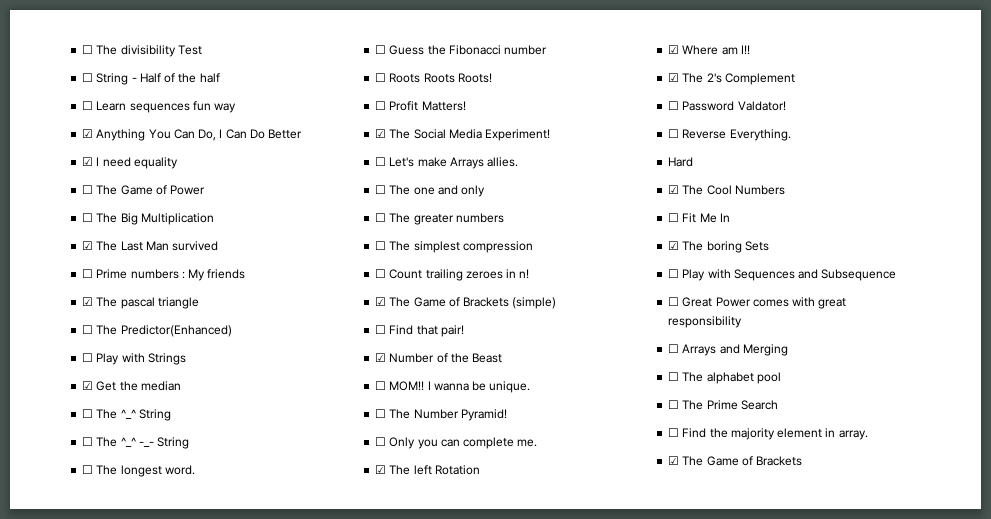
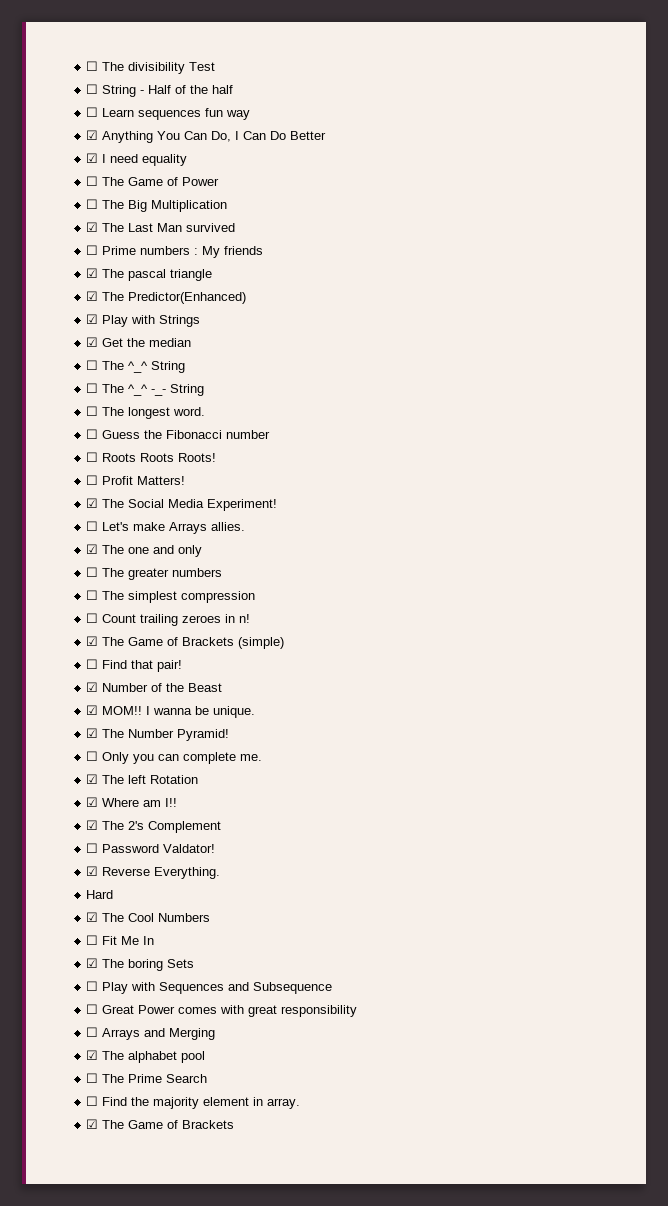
[82,325,94,334] ☐ -> [86,291,99,301] ☑
[82,353,94,362] ☐ -> [86,314,99,324] ☑
[375,185,387,194] ☐ -> [86,544,99,554] ☑
[375,381,387,390] ☐ -> [86,705,99,715] ☑
[375,409,387,418] ☐ -> [86,728,99,738] ☑
[668,129,680,138] ☐ -> [86,866,99,876] ☑
[668,372,680,381] ☐ -> [86,1050,99,1060] ☑

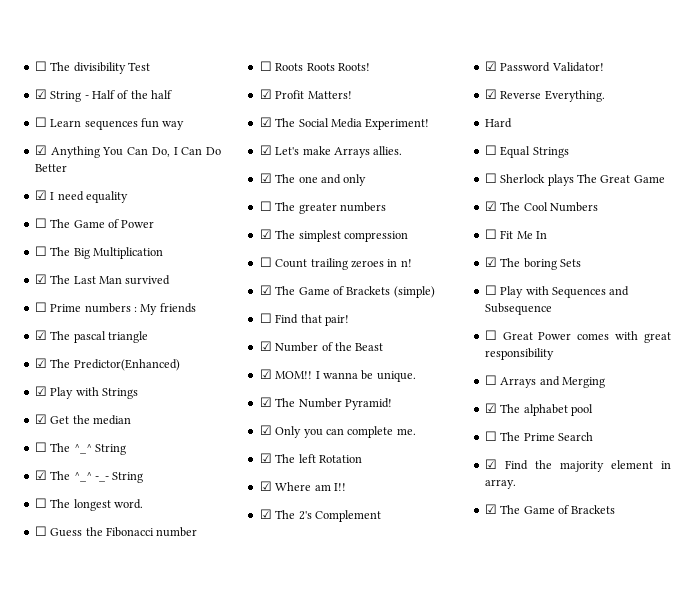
[86,84,99,94] ☐ -> [34,89,47,99] ☑
[86,383,99,393] ☐ -> [34,470,47,480] ☑
[86,475,99,485] ☐ -> [259,89,272,99] ☑
[86,521,99,531] ☐ -> [259,145,272,155] ☑
[86,590,99,600] ☐ -> [259,229,272,239] ☑
[86,751,99,761] ☐ -> [259,425,272,435] ☑
[86,843,216,853] ☐ Password Valdator! -> [484,61,604,72] ☑ Password Validator!
(114, 894) none -> [484,145,569,158] [484,173,665,186] // ☐ Equal Strings // ☐ Sherlock plays The Great Game
[86,1096,99,1106] ☐ -> [484,459,497,469] ☑

